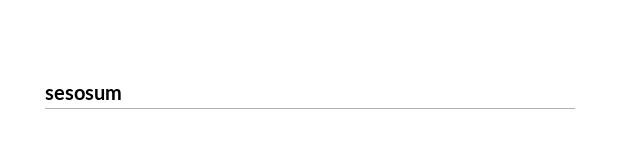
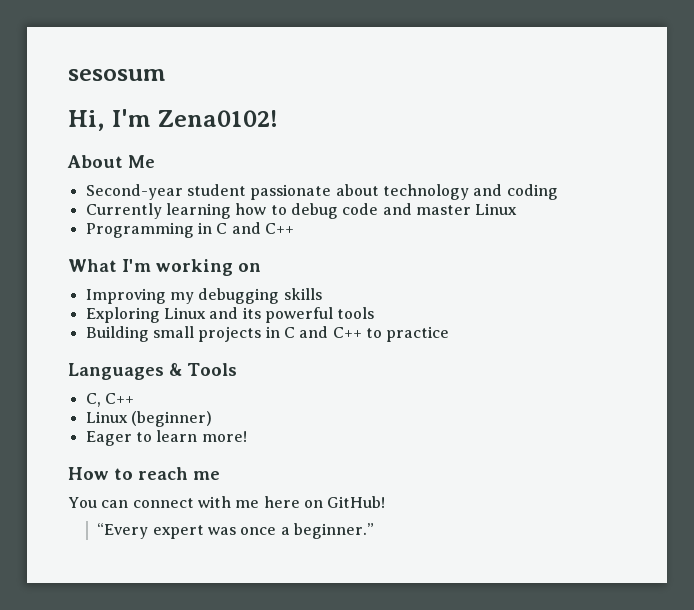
(122, 94) none -> [68,109,278,131] [67,155,155,168] [85,184,558,200] [85,203,518,219] [85,222,294,238] [68,259,261,276] [85,288,322,304] [85,307,375,323] [85,326,450,342] [68,363,237,380] [85,393,134,407] [85,411,212,427] [85,430,247,446] [68,467,220,480] [68,496,386,508] [97,523,374,539] // Hi, I'm Zena0102! // About Me // Second-year student passionate about technology and coding // Currently learning how to debug code and master Linux // Programming in C and C++ // What I'm working on // Improving my debugging skills // Exploring Linux and its powerful tools // Building small projects in C and C++ to practice // Languages & Tools // C, C++ // Linux (beginner) // Eager to learn more! // How to reach me // You can connect with me here on GitHub! // “Every expert was once a beginner.”

